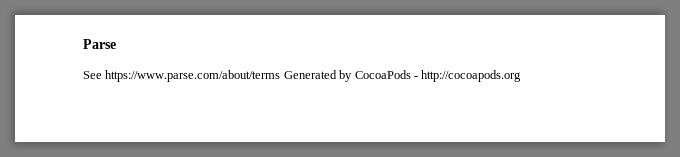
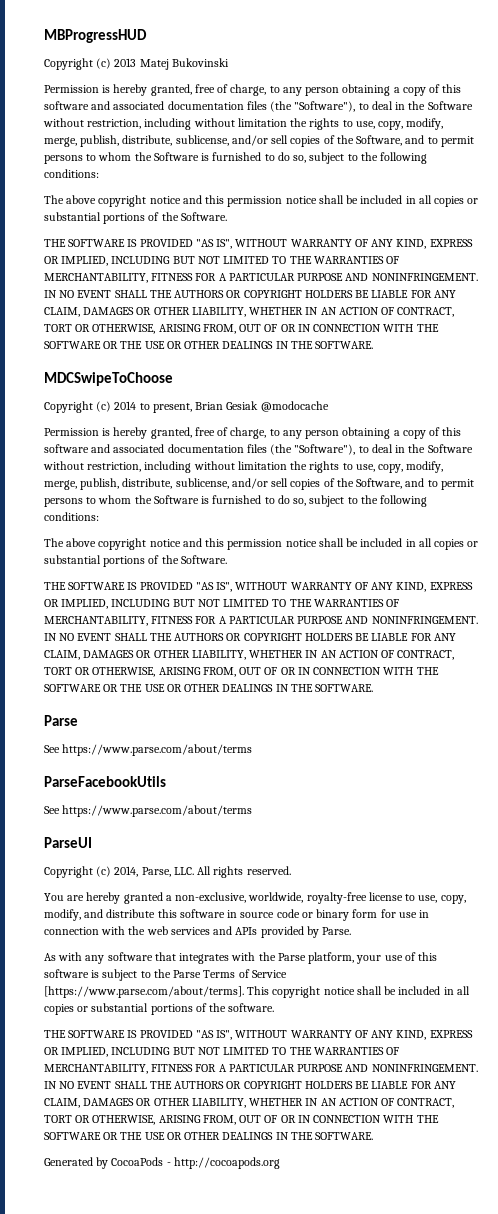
[83,39,116,49] [83,70,281,82] Parse // See https://www.parse.com/about/terms -> [44,29,147,43] [44,58,229,70] [44,84,462,96] [44,101,473,112] [43,118,444,130] [44,135,474,147] [44,152,428,164] [44,169,99,178] [44,195,479,207] [44,212,227,224] [44,239,473,249] [44,256,400,266] [44,273,478,283] [44,290,456,298] [44,307,455,317] [44,324,439,334] [44,341,374,349] [44,372,173,386] [44,401,329,413] [44,427,462,439] [44,444,473,455] [43,461,444,473] [44,478,474,490] [44,495,428,507] [44,512,99,521] [44,538,479,550] [44,555,227,567] [44,582,473,592] [44,599,400,609] [44,616,478,626] [44,633,456,641] [44,650,455,660] [44,667,439,677] [44,684,374,692] [44,715,78,726] [44,744,253,756] [44,776,166,787] [44,805,253,817] [44,837,92,848] [44,866,291,878] [44,892,466,904] [44,909,430,921] [44,926,352,938] [44,952,438,964] [44,969,287,981] [44,986,470,998] [44,1003,275,1015] [44,1030,473,1040] [44,1047,400,1057] [44,1064,478,1074] [44,1081,456,1089] [44,1098,455,1108] [44,1115,439,1125] [44,1132,374,1140] MBProgressHUD // Copyright (c) 2013 Matej Bukovinski // Permission is hereby granted, free of charge, to any person obtaining a copy of this software and associated documentation files (the "Software"), to deal in the Software without restriction, including without limitation the rights to use, copy, modify, merge, publish, distribute, sublicense, and/or sell copies of the Software, and to permit persons to whom the Software is furnished to do so, subject to the following conditions: // The above copyright notice and this permission notice shall be included in all copies or substantial portions of the Software. // THE SOFTWARE IS PROVIDED "AS IS", WITHOUT WARRANTY OF ANY KIND, EXPRESS OR IMPLIED, INCLUDING BUT NOT LIMITED TO THE WARRANTIES OF MERCHANTABILITY, FITNESS FOR A PARTICULAR PURPOSE AND NONINFRINGEMENT. IN NO EVENT SHALL THE AUTHORS OR COPYRIGHT HOLDERS BE LIABLE FOR ANY CLAIM, DAMAGES OR OTHER LIABILITY, WHETHER IN AN ACTION OF CONTRACT, TORT OR OTHERWISE, ARISING FROM, OUT OF OR IN CONNECTION WITH THE SOFTWARE OR THE USE OR OTHER DEALINGS IN THE SOFTWARE. // MDCSwipeToChoose // Copyright (c) 2014 to present, Brian Gesiak @modocache // Permission is hereby granted, free of charge, to any person obtaining a copy of this software and associated documentation files (the "Software"), to deal in the Software without restriction, including without limitation the rights to use, copy, modify, merge, publish, distribute, sublicense, and/or sell copies of the Software, and to permit persons to whom the Software is furnished to do so, subject to the following conditions: // The above copyright notice and this permission notice shall be included in all copies or substantial portions of the Software. // THE SOFTWARE IS PROVIDED "AS IS", WITHOUT WARRANTY OF ANY KIND, EXPRESS OR IMPLIED, INCLUDING BUT NOT LIMITED TO THE WARRANTIES OF MERCHANTABILITY, FITNESS FOR A PARTICULAR PURPOSE AND NONINFRINGEMENT. IN NO EVENT SHALL THE AUTHORS OR COPYRIGHT HOLDERS BE LIABLE FOR ANY CLAIM, DAMAGES OR OTHER LIABILITY, WHETHER IN AN ACTION OF CONTRACT, TORT OR OTHERWISE, ARISING FROM, OUT OF OR IN CONNECTION WITH THE SOFTWARE OR THE USE OR OTHER DEALINGS IN THE SOFTWARE. // Parse // See https://www.parse.com/about/terms // ParseFacebookUtils // See https://www.parse.com/about/terms // ParseUI // Copyright (c) 2014, Parse, LLC. All rights reserved. // You are hereby granted a non-exclusive, worldwide, royalty-free license to use, copy, modify, and distribute this software in source code or binary form for use in connection with the web services and APIs provided by Parse. // As with any software that integrates with the Parse platform, your use of this software is subject to the Parse Terms of Service [https://www.parse.com/about/terms]. This copyright notice shall be included in all copies or substantial portions of the software. // THE SOFTWARE IS PROVIDED "AS IS", WITHOUT WARRANTY OF ANY KIND, EXPRESS OR IMPLIED, INCLUDING BUT NOT LIMITED TO THE WARRANTIES OF MERCHANTABILITY, FITNESS FOR A PARTICULAR PURPOSE AND NONINFRINGEMENT. IN NO EVENT SHALL THE AUTHORS OR COPYRIGHT HOLDERS BE LIABLE FOR ANY CLAIM, DAMAGES OR OTHER LIABILITY, WHETHER IN AN ACTION OF CONTRACT, TORT OR OTHERWISE, ARISING FROM, OUT OF OR IN CONNECTION WITH THE SOFTWARE OR THE USE OR OTHER DEALINGS IN THE SOFTWARE. //

